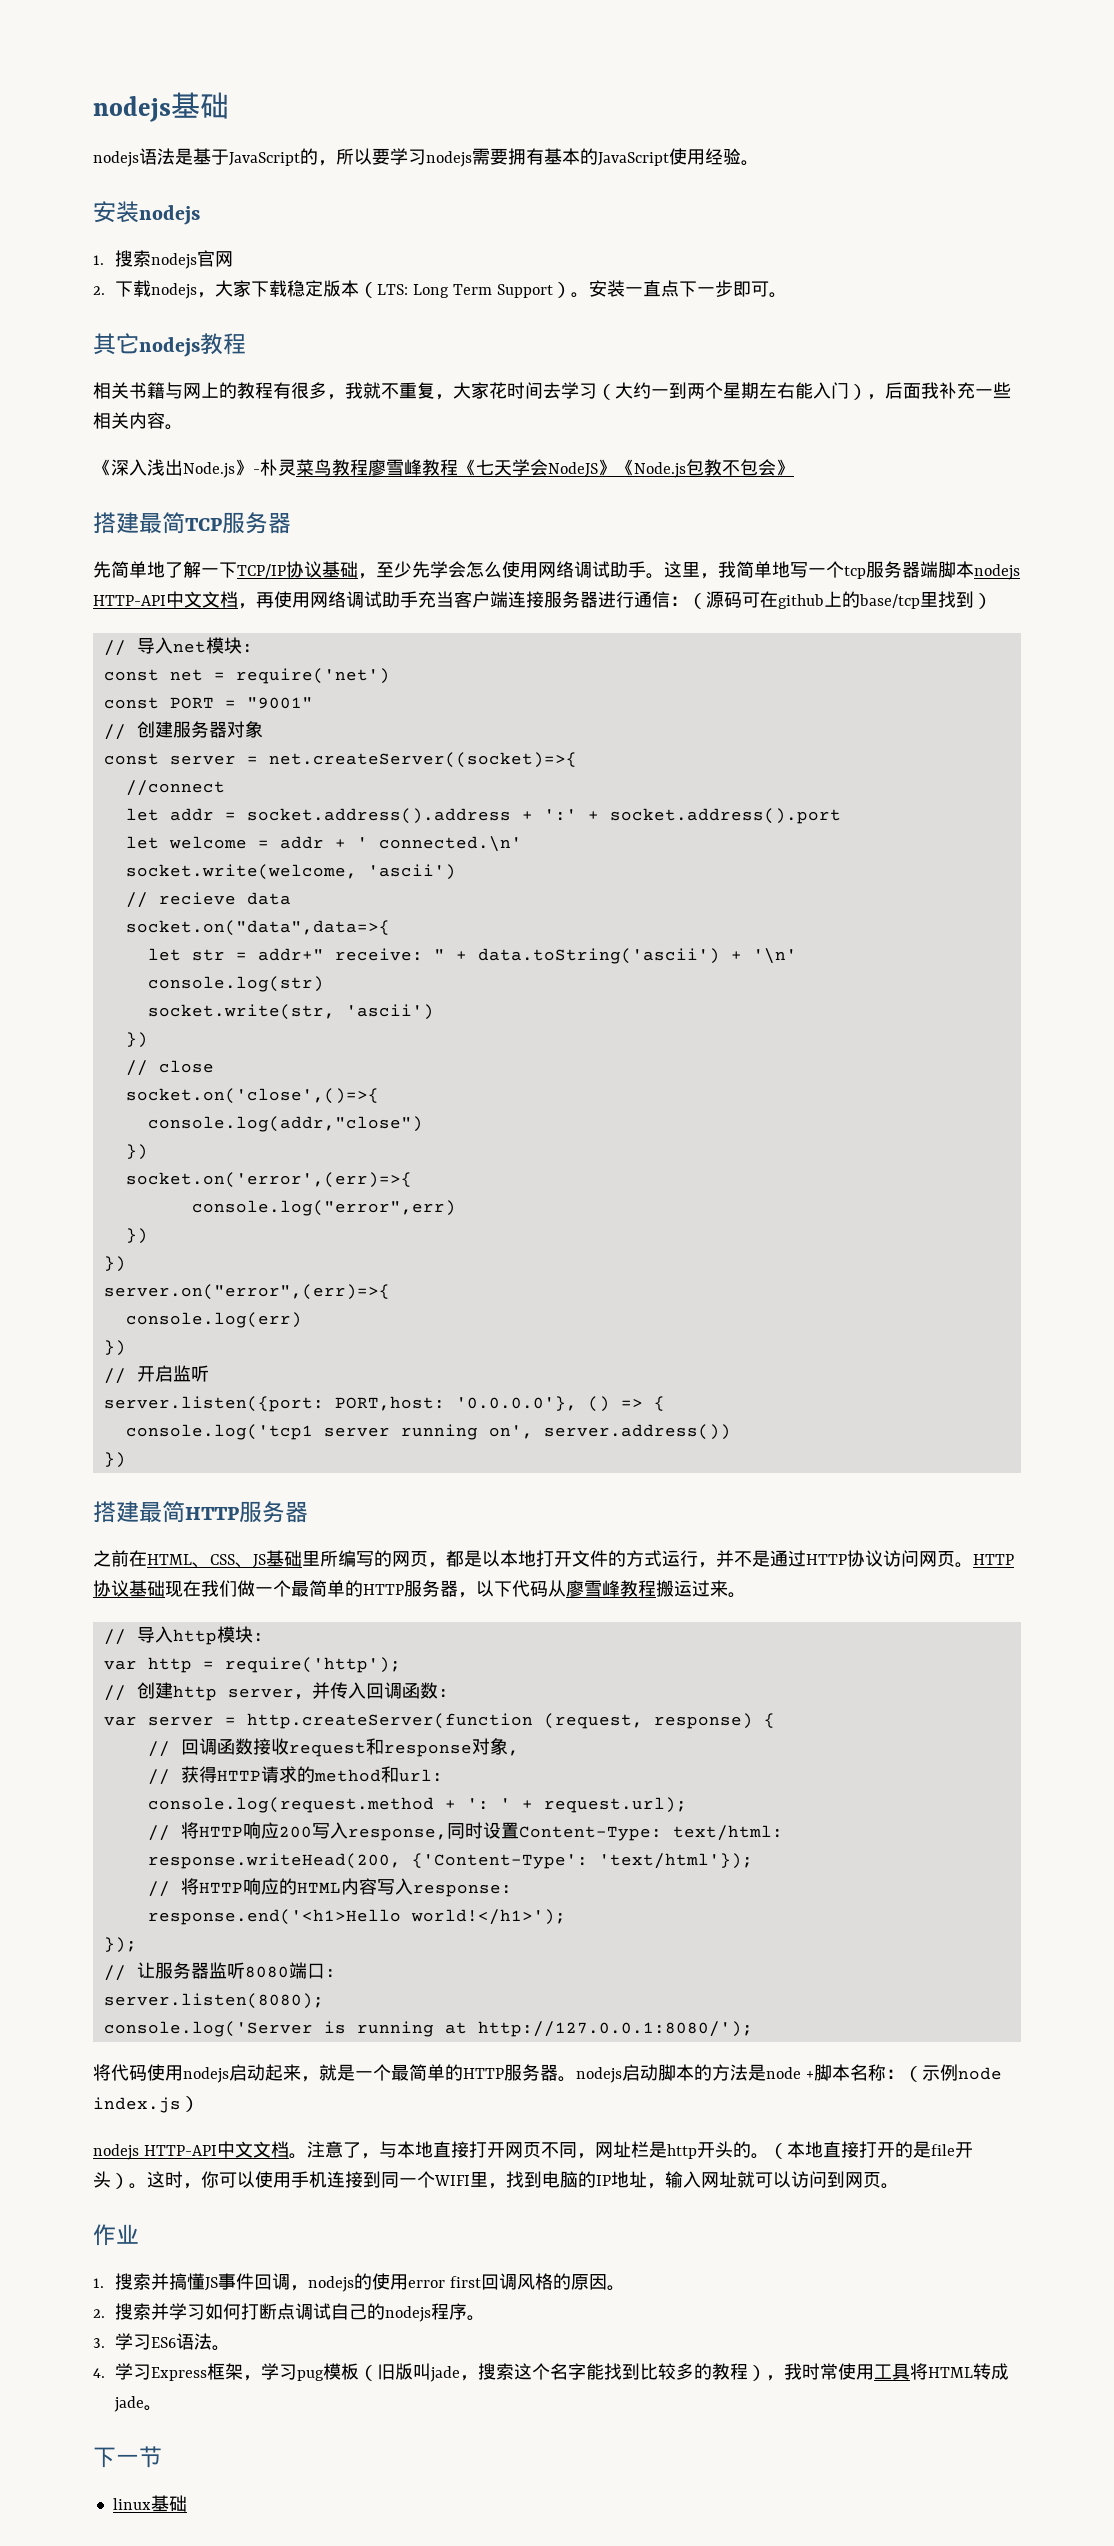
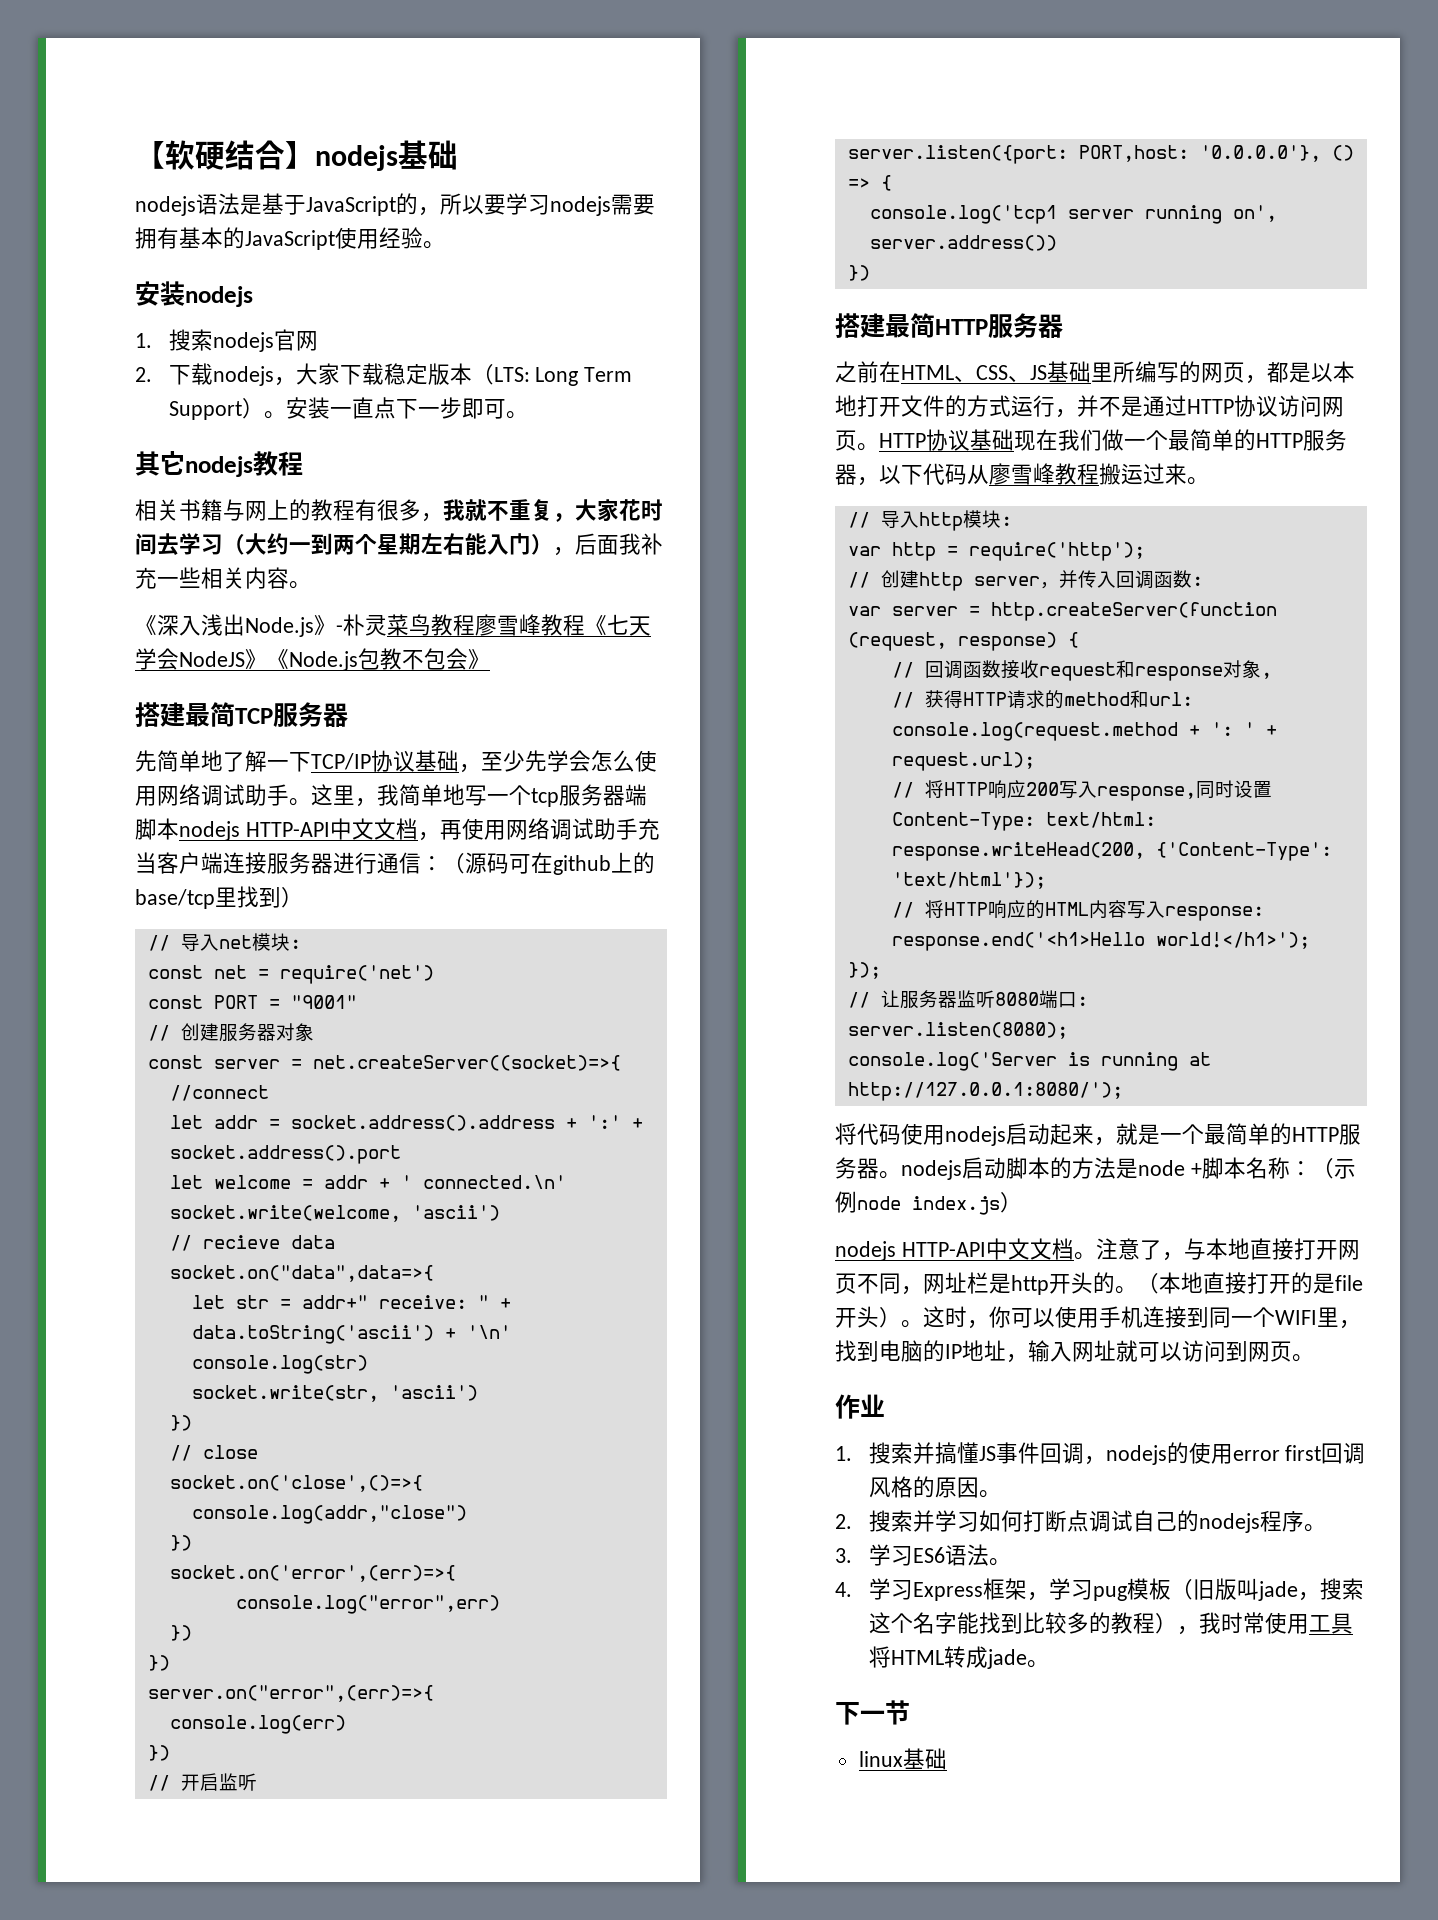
(93, 109) none -> [135,140,315,170] 【软硬结合】

